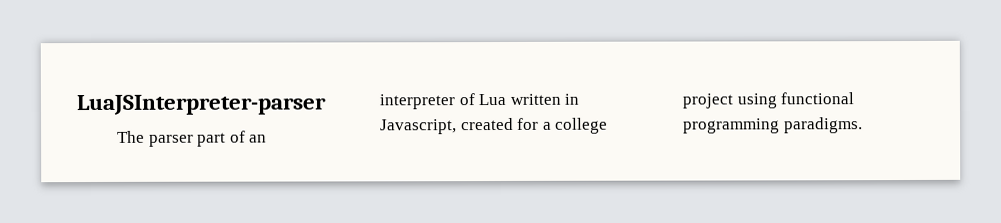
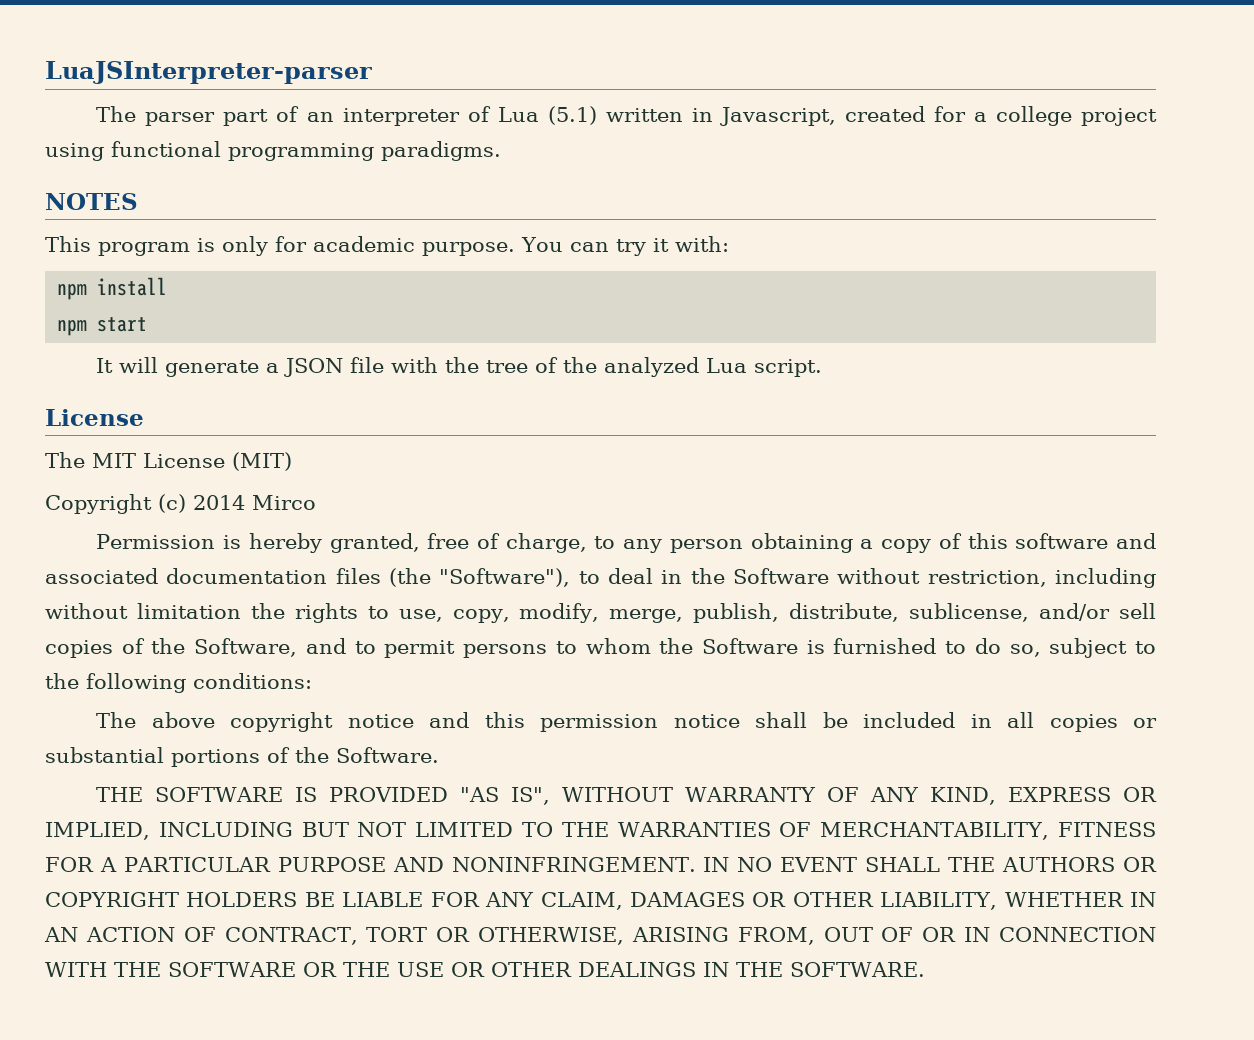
(507, 99) none -> [547,106,597,125] (5.1)
(863, 125) none -> [45,193,138,210] [45,236,729,256] [57,277,168,300] [57,317,148,336] [96,357,823,377] [45,409,144,426] [45,452,292,471] [45,494,316,514] [96,533,1157,553] [45,568,1157,588] [45,603,1157,623] [45,638,1156,658] [45,673,312,693] [96,712,1158,732] [45,747,439,767] [96,787,1157,805] [45,822,1156,840] [45,857,1158,872] [45,892,1157,910] [44,927,1157,945] [45,962,925,977] // NOTES // This program is only for academic purpose. You can try it with: // npm install // npm start // It will generate a JSON file with the tree of the analyzed Lua script. // License // The MIT License (MIT) // Copyright (c) 2014 Mirco // Permission is hereby granted, free of charge, to any person obtaining a copy of this software and associated documentation files (the "Software"), to deal in the Software without restriction, including without limitation the rights to use, copy, modify, merge, publish, distribute, sublicense, and/or sell copies of the Software, and to permit persons to whom the Software is furnished to do so, subject to the following conditions: // The above copyright notice and this permission notice shall be included in all copies or substantial portions of the Software. // THE SOFTWARE IS PROVIDED "AS IS", WITHOUT WARRANTY OF ANY KIND, EXPRESS OR IMPLIED, INCLUDING BUT NOT LIMITED TO THE WARRANTIES OF MERCHANTABILITY, FITNESS FOR A PARTICULAR PURPOSE AND NONINFRINGEMENT. IN NO EVENT SHALL THE AUTHORS OR COPYRIGHT HOLDERS BE LIABLE FOR ANY CLAIM, DAMAGES OR OTHER LIABILITY, WHETHER IN AN ACTION OF CONTRACT, TORT OR OTHERWISE, ARISING FROM, OUT OF OR IN CONNECTION WITH THE SOFTWARE OR THE USE OR OTHER DEALINGS IN THE SOFTWARE.

